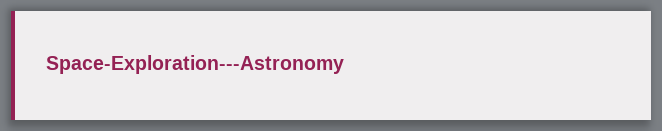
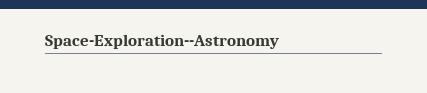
[46,55,344,74] Space-Exploration---Astronomy -> [45,34,279,49] Space-Exploration--Astronomy

